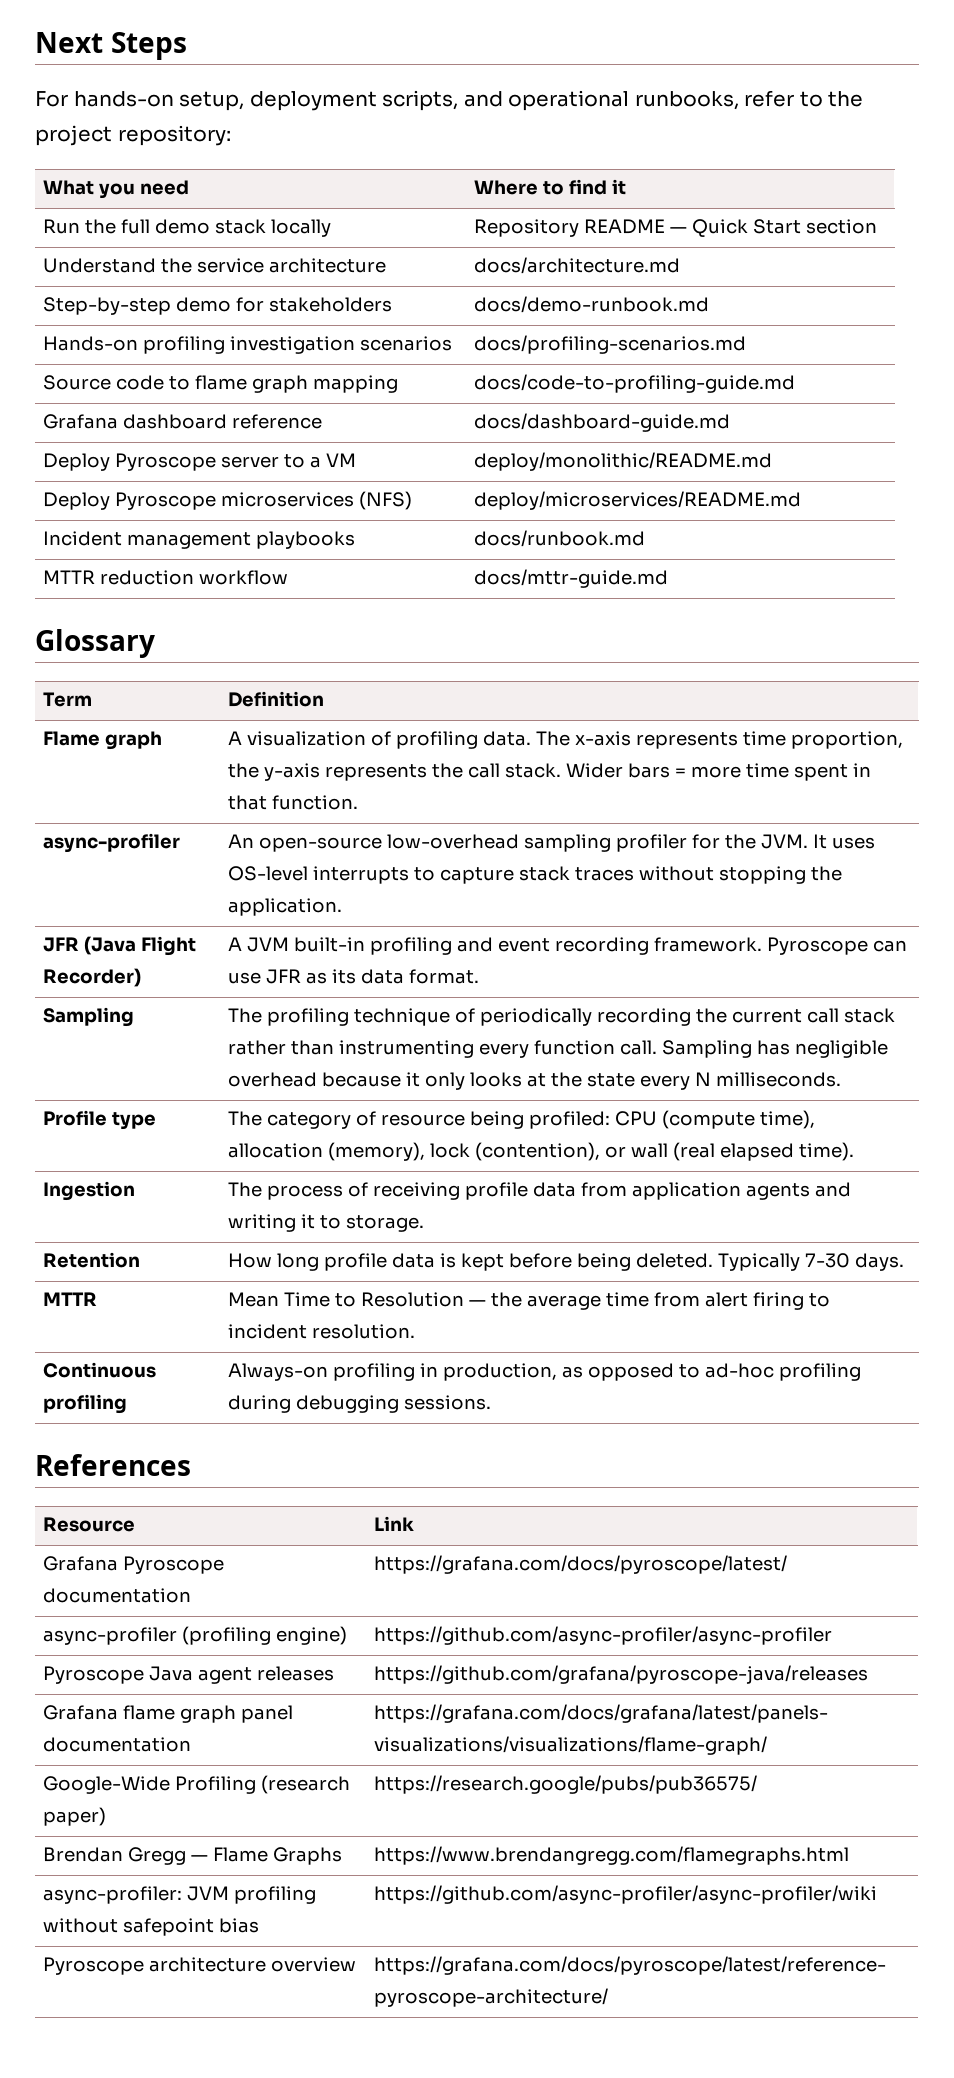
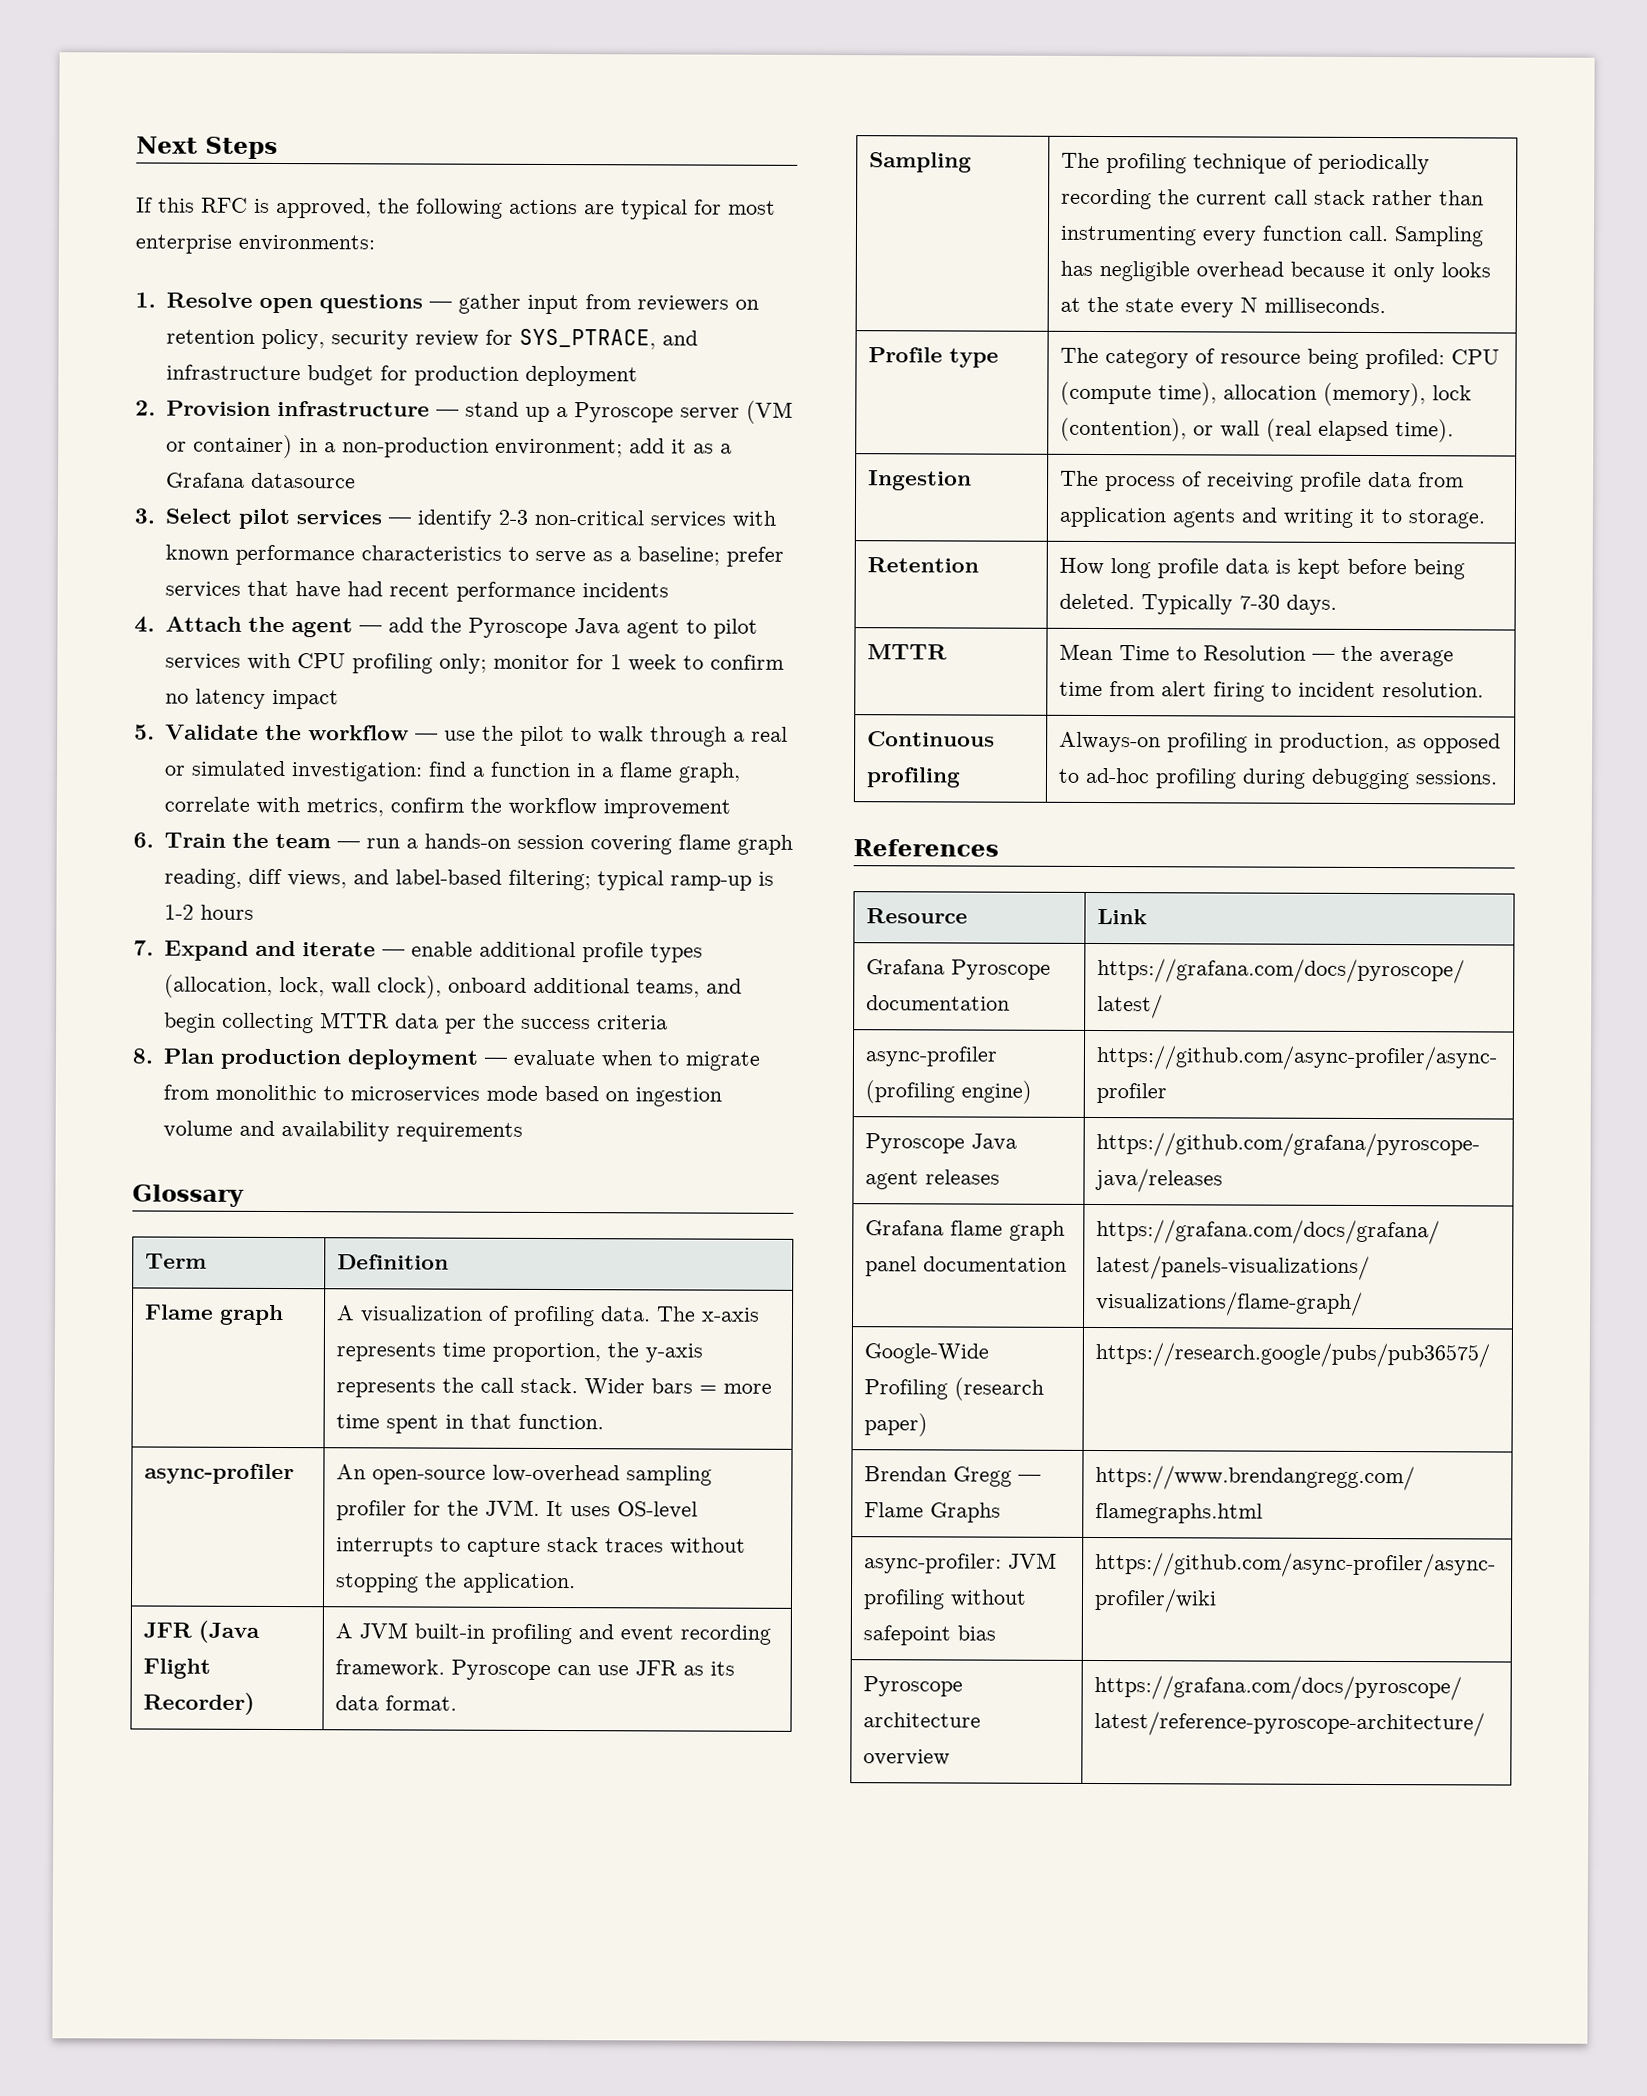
[35,90,864,111] [35,125,231,146] [43,180,190,199] [474,179,627,195] [43,219,332,237] [474,219,878,237] [43,258,387,273] [474,257,681,274] [43,297,393,315] [474,296,710,313] [43,336,453,354] [474,335,747,354] [43,375,399,393] [474,374,796,393] [43,414,323,429] [474,413,731,432] [43,453,357,471] [474,452,773,471] [43,491,413,510] [474,491,802,510] [43,531,356,549] [474,530,646,547] [43,570,289,585] [474,569,669,588] For hands-on setup, deployment scripts, and operational runbooks, refer to the project repository: // What you need | Where to find it // Run the full demo stack locally | Repository README — Quick Start section // Understand the service architecture | docs/architecture.md // Step-by-step demo for stakeholders | docs/demo-runbook.md // Hands-on profiling investigation scenarios | docs/profiling-scenarios.md // Source code to flame graph mapping | docs/code-to-profiling-guide.md // Grafana dashboard reference | docs/dashboard-guide.md // Deploy Pyroscope server to a VM | deploy/monolithic/README.md // Deploy Pyroscope microservices (NFS) | deploy/microservices/README.md // Incident management playbooks | docs/runbook.md // MTTR reduction workflow | docs/mttr-guide.md -> [136,197,776,220] [135,234,375,254] [135,292,759,315] [165,328,698,350] [165,364,638,387] [135,400,793,424] [165,434,732,459] [165,472,356,489] [134,508,776,530] [164,544,784,567] [164,580,669,603] [134,616,758,639] [164,652,784,674] [164,688,339,710] [134,724,788,747] [163,760,741,783] [163,796,731,819] [133,832,793,855] [163,868,774,891] [163,904,254,920] [133,940,703,963] [163,974,742,999] [163,1012,668,1034] [132,1048,760,1071] [162,1084,722,1107] [162,1120,523,1142] If this RFC is approved, the following actions are typical for most enterprise environments: // 1. Resolve open questions — gather input from reviewers on retention policy, security review for SYS_PTRACE, and infrastructure budget for production deployment // 2. Provision infrastructure — stand up a Pyroscope server (VM or container) in a non-production environment; add it as a Grafana datasource // 3. Select pilot services — identify 2-3 non-critical services with known performance characteristics to serve as a baseline; prefer services that have had recent performance incidents // 4. Attach the agent — add the Pyroscope Java agent to pilot services with CPU profiling only; monitor for 1 week to confirm no latency impact // 5. Validate the workflow — use the pilot to walk through a real or simulated investigation: find a function in a flame graph, correlate with metrics, confirm the workflow improvement // 6. Train the team — run a hands-on session covering flame graph reading, diff views, and label-based filtering; typical ramp-up is 1-2 hours // 7. Expand and iterate — enable additional profile types (allocation, lock, wall clock), onboard additional teams, and begin collecting MTTR data per the success criteria // 8. Plan production deployment — evaluate when to migrate from monolithic to microservices mode based on ingestion volume and availability requirements

